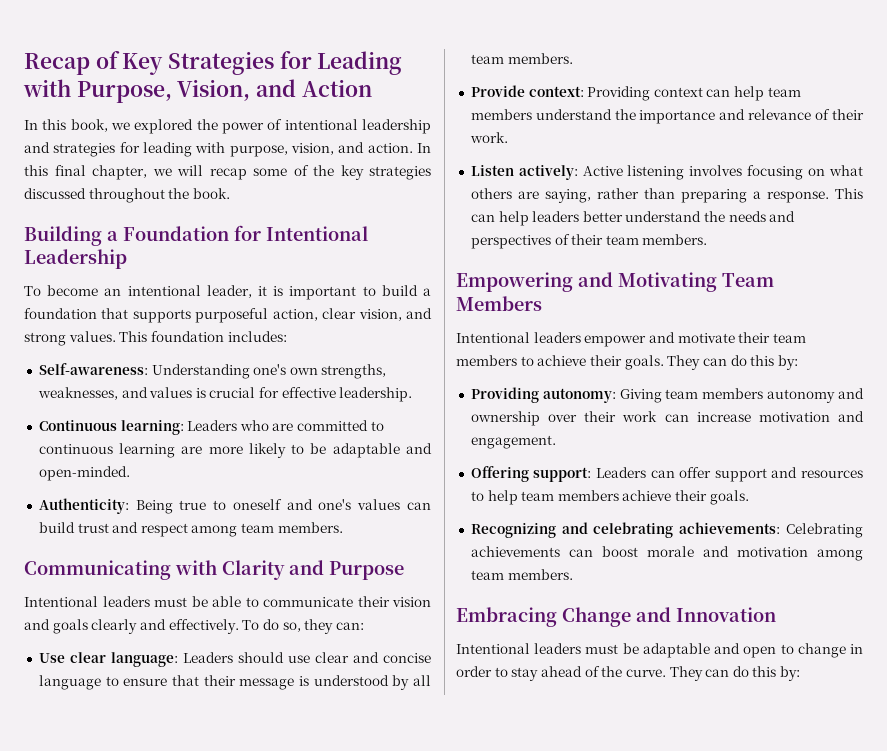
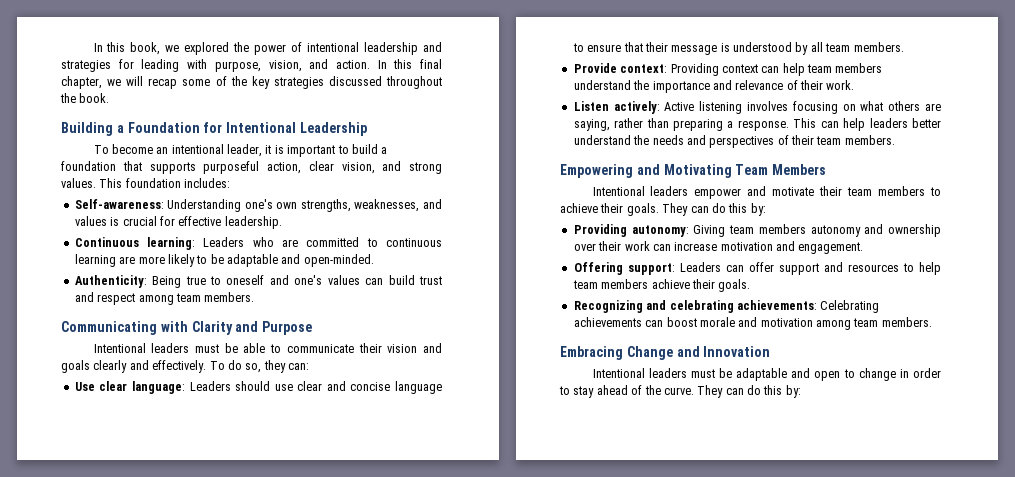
[24,51,403,75] [23,79,372,103] Recap of Key Strategies for Leading with Purpose, Vision, and Action // -> (93, 47) none

